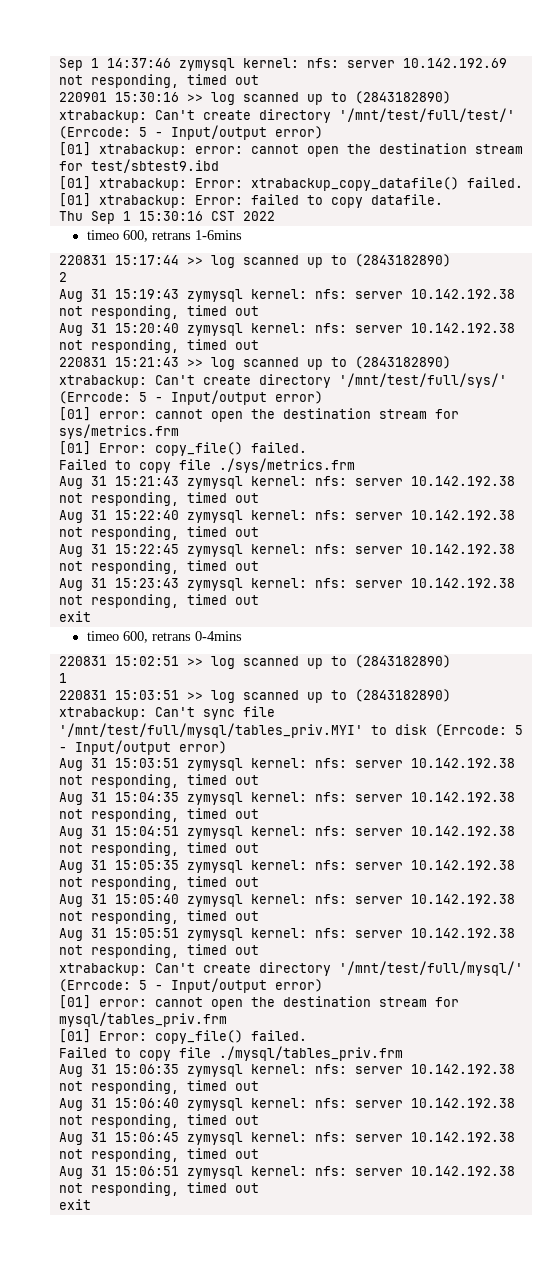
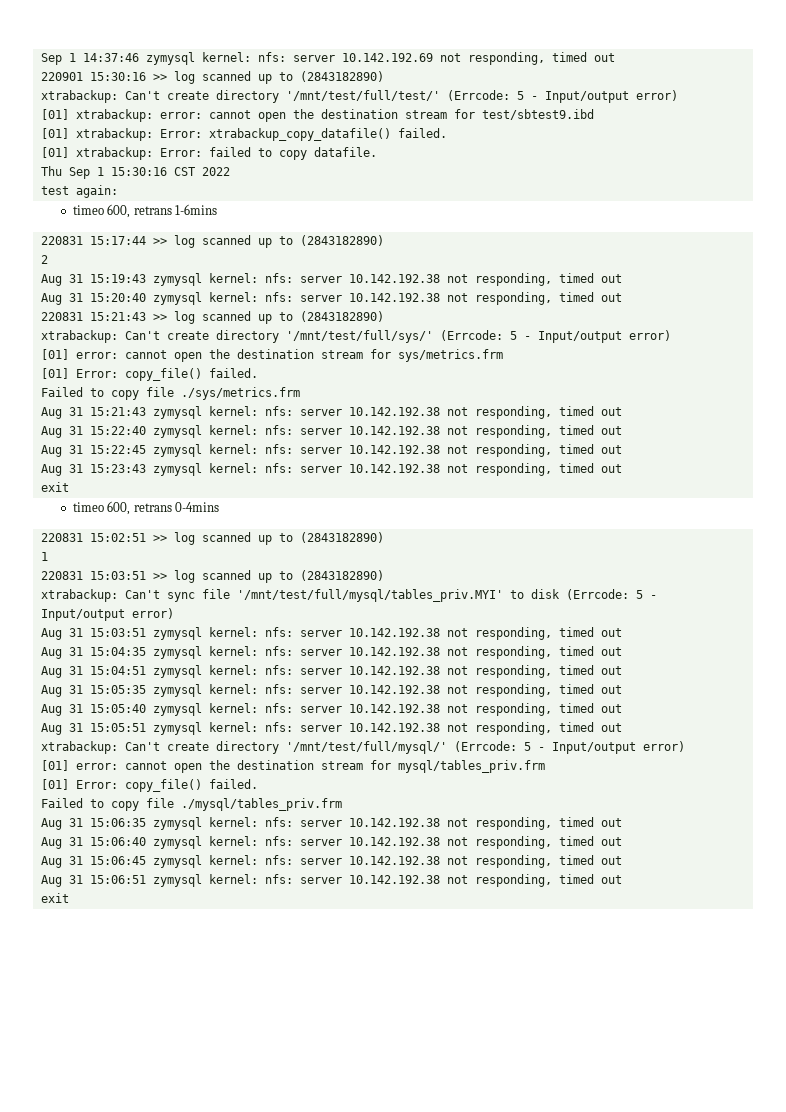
(275, 216) none -> [40,185,118,198] // test again:

